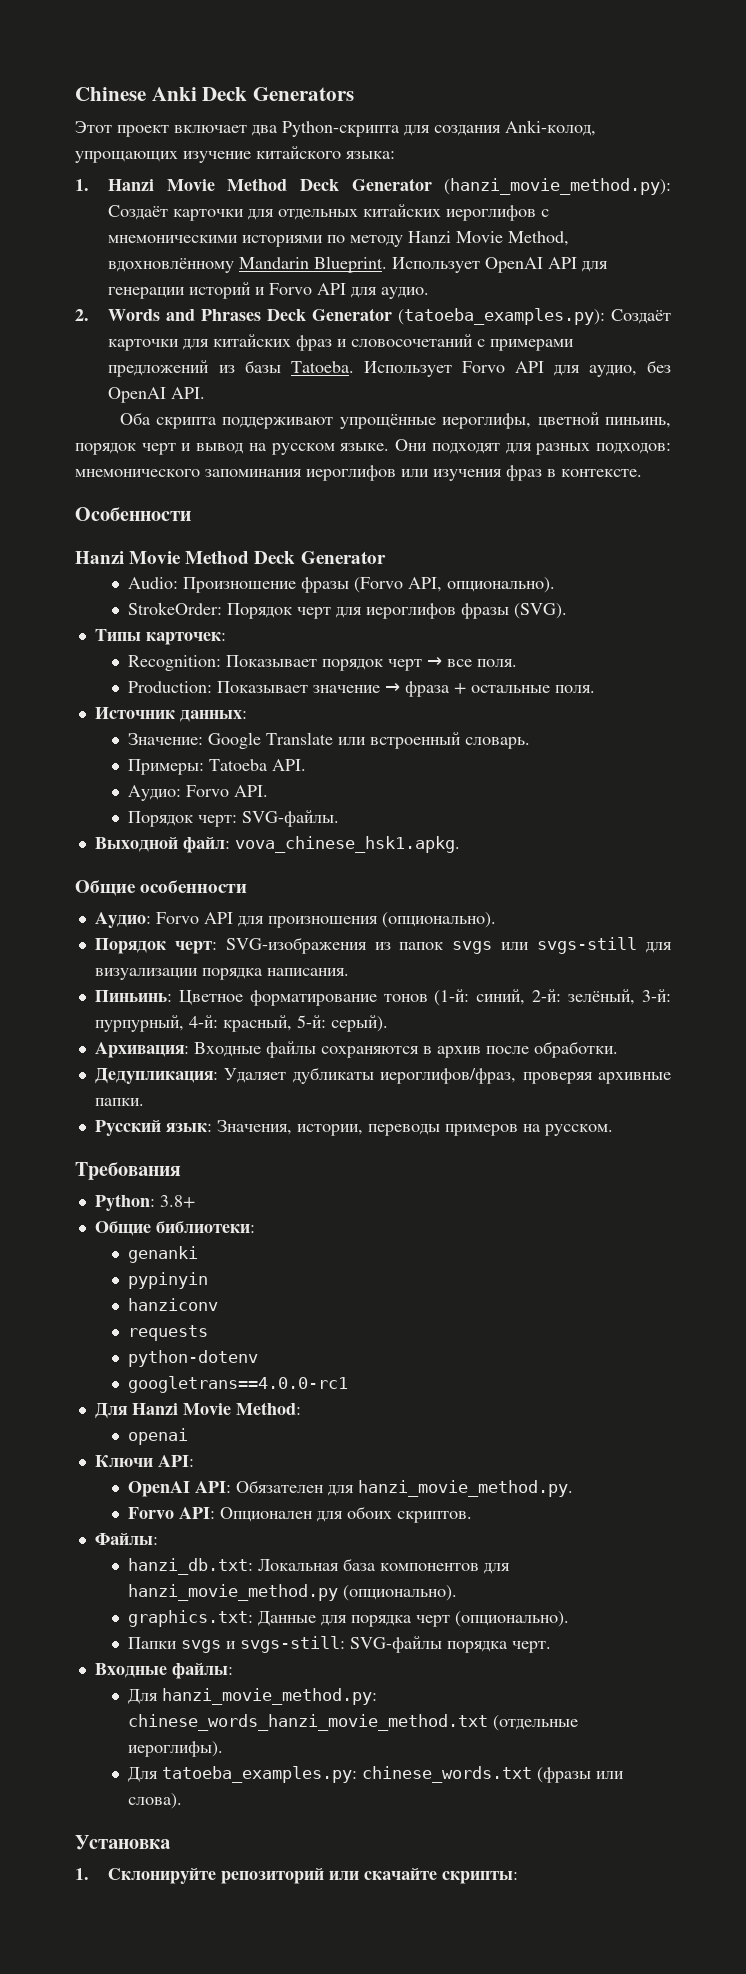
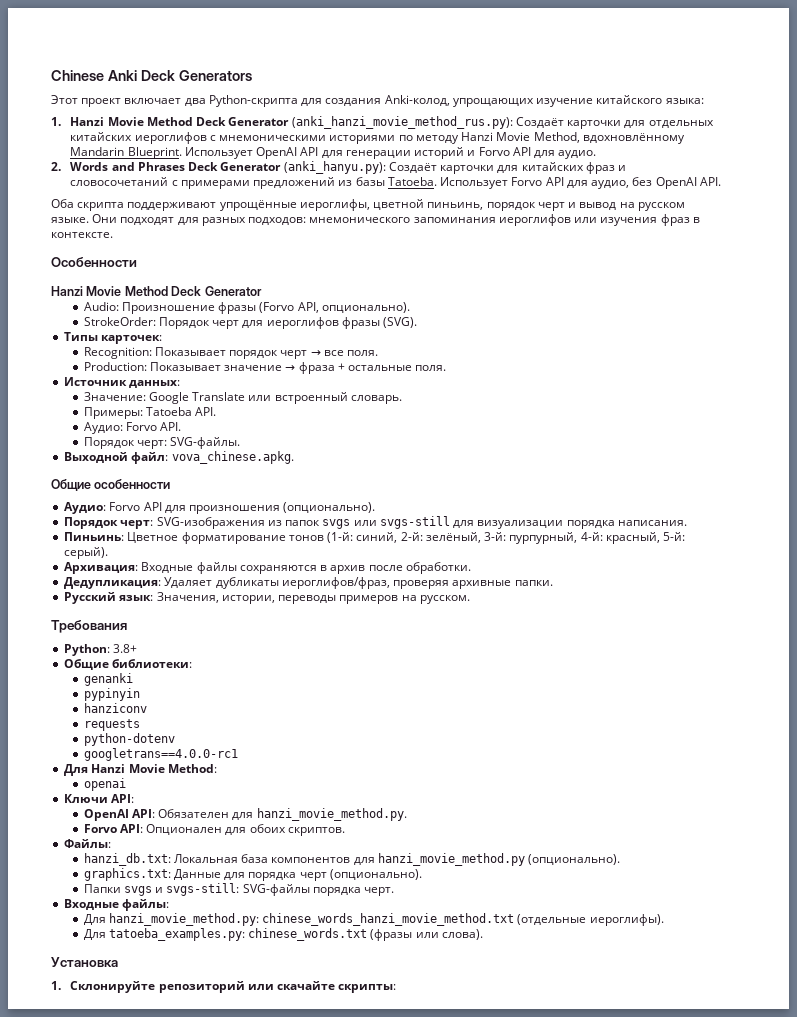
[444,178,671,195] (hanzi_movie_method.py): -> [291,116,513,129] (anki_hanzi_movie_method_rus.py):
[398,308,606,325] (tatoeba_examples.py): -> [283,161,386,174] (anki_hanyu.py):
[234,836,460,853] vova_chinese_hsk1.apkg. -> [171,451,294,464] vova_chinese.apkg.

